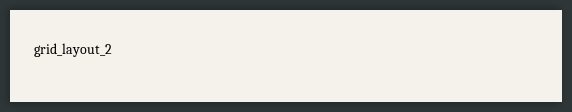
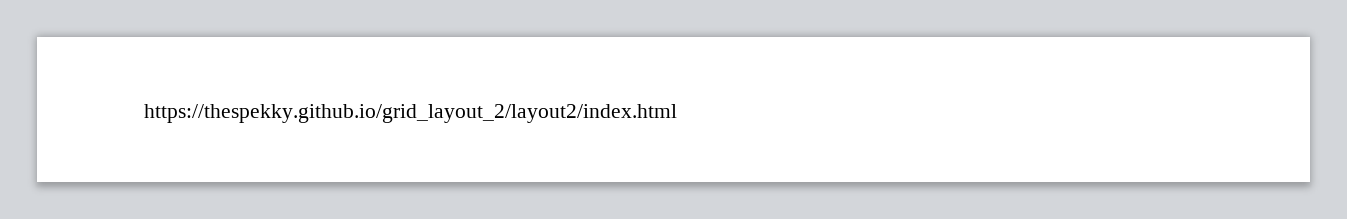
[34,43,112,57] grid_layout_2 -> [144,104,677,123] https://thespekky.github.io/grid_layout_2/layout2/index.html

